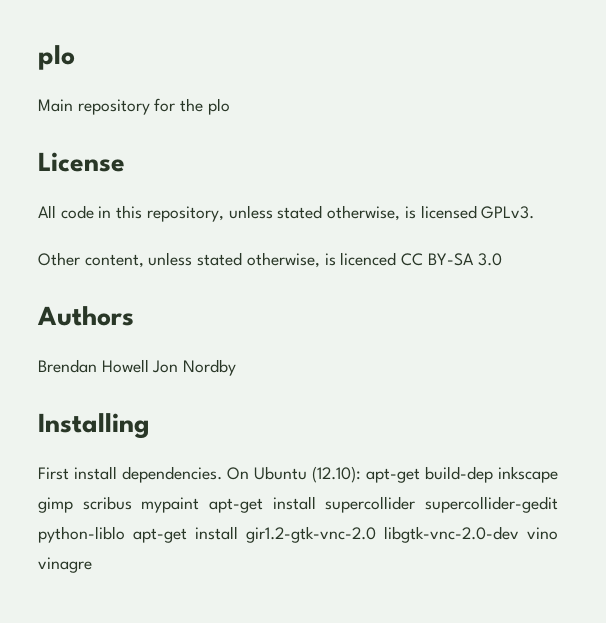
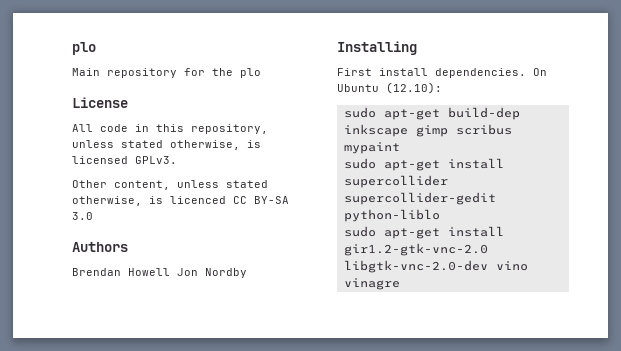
(361, 474) none -> [343,107,376,118] // sudo
(200, 505) none -> [343,158,376,169] // sudo
(125, 534) none -> [343,226,376,237] // sudo

